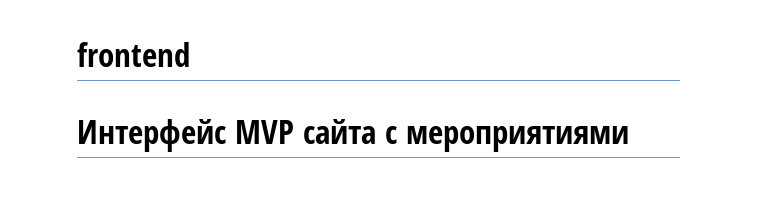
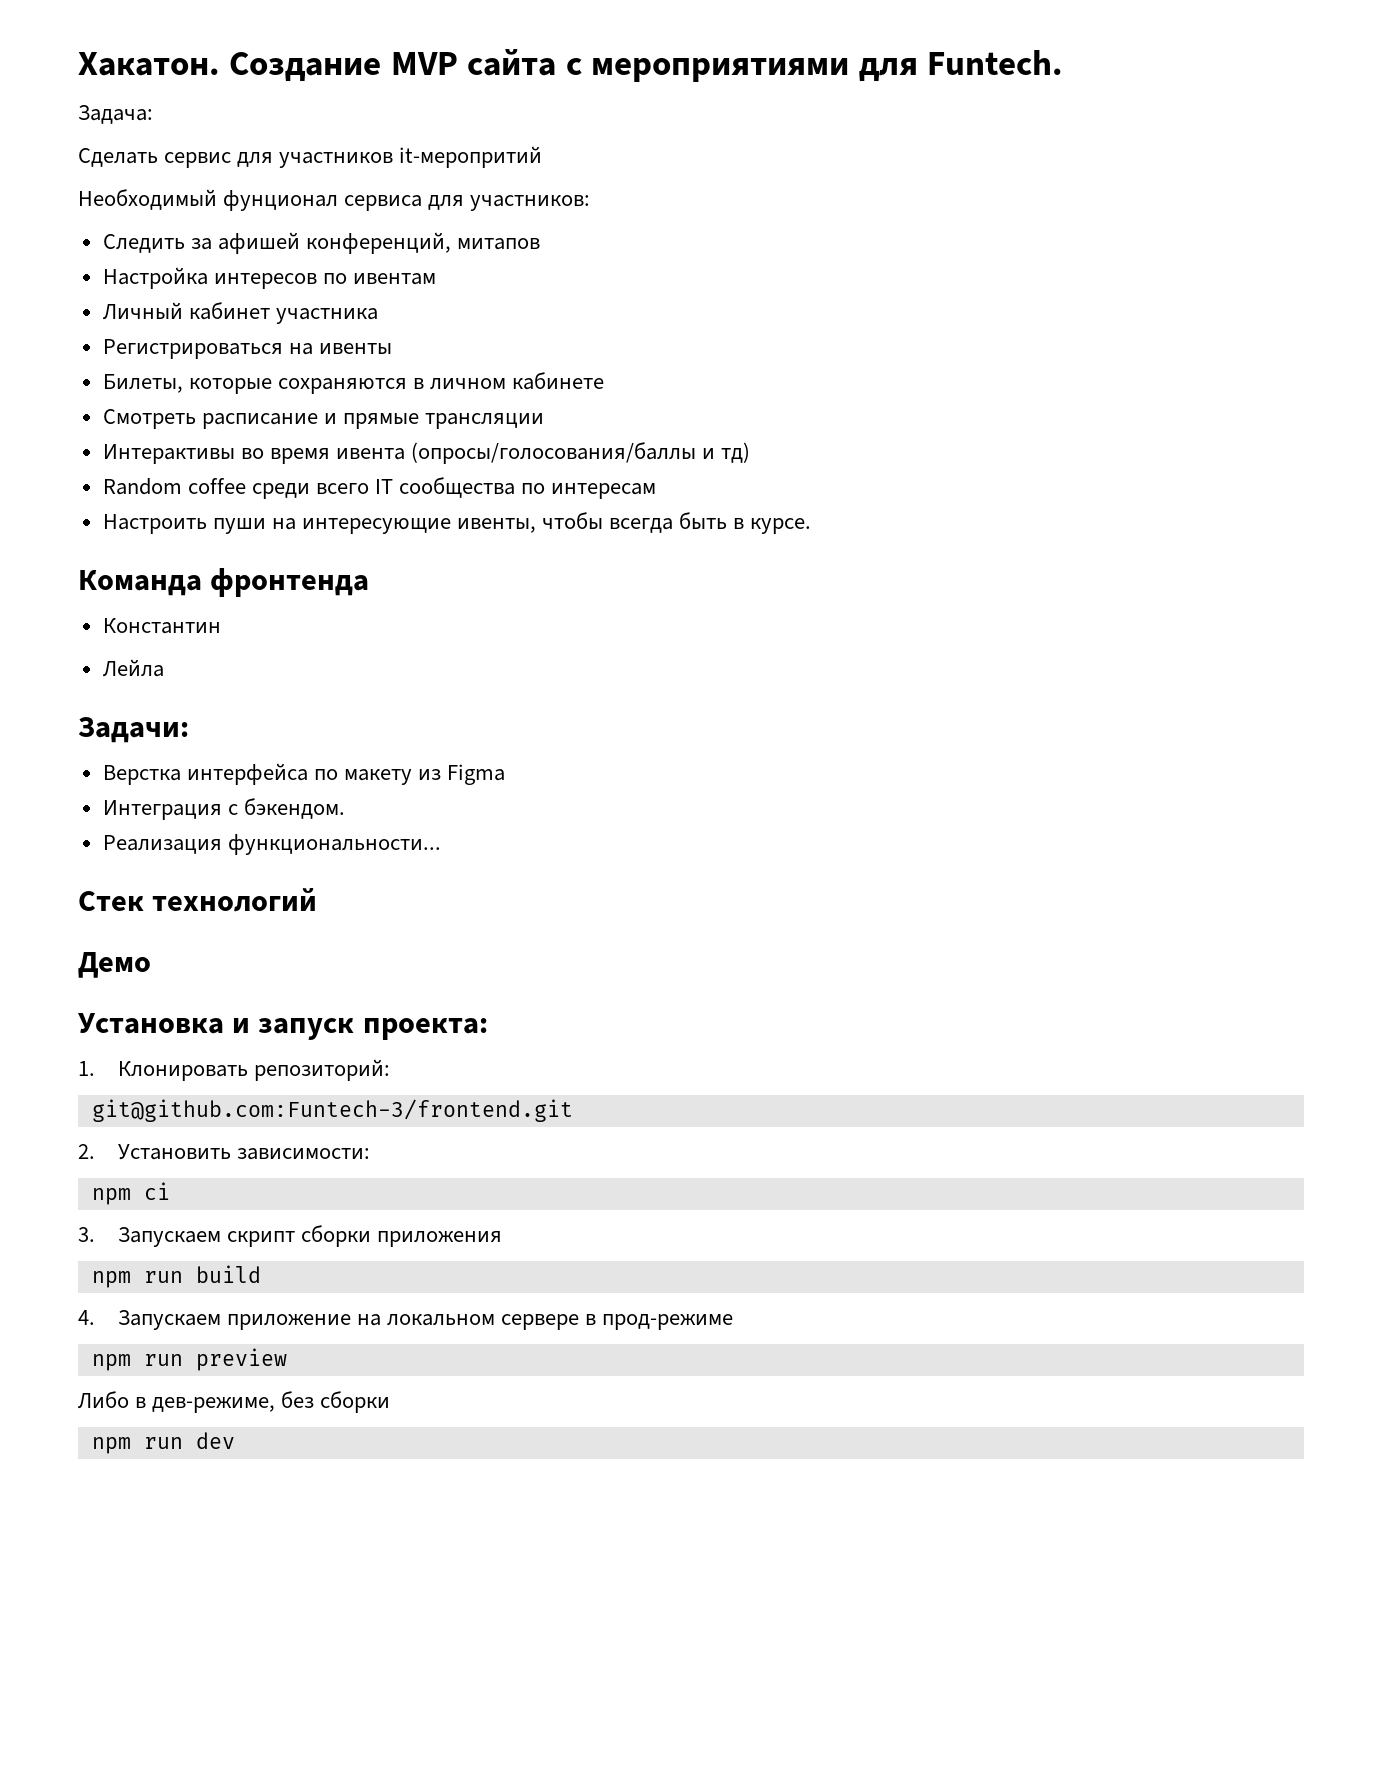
[77,42,190,67] [77,119,226,152] frontend // Интерфейс -> [78,52,382,82] Хакатон. Создание
(629, 139) none -> [858,50,1064,82] [78,105,153,124] [78,146,543,168] [78,189,591,211] [102,232,541,254] [102,267,436,289] [102,302,378,324] [102,339,392,359] [102,372,605,394] [102,409,545,429] [102,442,751,464] [102,477,657,499] [102,512,812,534] [78,568,370,597] [102,618,221,634] [102,659,164,677] [78,717,189,743] [102,763,506,785] [102,798,345,820] [102,834,441,855] [78,888,318,912] [78,952,151,978] [78,1013,488,1040] [78,1059,390,1081] [91,1099,573,1122] [78,1144,370,1160] [91,1182,170,1205] [78,1225,503,1247] [91,1265,261,1288] [78,1310,734,1330] [91,1348,287,1371] [78,1391,391,1413] [91,1432,235,1454] для Funtech. // Задача: // Сделать сервис для участников it-меропритий // Необходимый фунционал сервиса для участников: // Следить за афишей конференций, митапов // Настройка интересов по ивентам // Личный кабинет участника // Регистрироваться на ивенты // Билеты, которые сохраняются в личном кабинете // Смотреть расписание и прямые трансляции // Интерактивы во время ивента (опросы/голосования/баллы и тд) // Random coffee среди всего IT сообщества по интересам // Настроить пуши на интересующие ивенты, чтобы всегда быть в курсе. // Команда фронтенда // Константин // Лейла // Задачи: // Верстка интерфейса по макету из Figma // Интеграция с бэкендом. // Реализация функциональности... // Стек технологий // Демо // Установка и запуск проекта: // 1. Клонировать репозиторий: // git@github.com:Funtech-3/frontend.git // 2. Установить зависимости: // npm ci // 3. Запускаем скрипт сборки приложения // npm run build // 4. Запускаем приложение на локальном сервере в прод-режиме // npm run preview // Либо в дев-режиме, без сборки // npm run dev

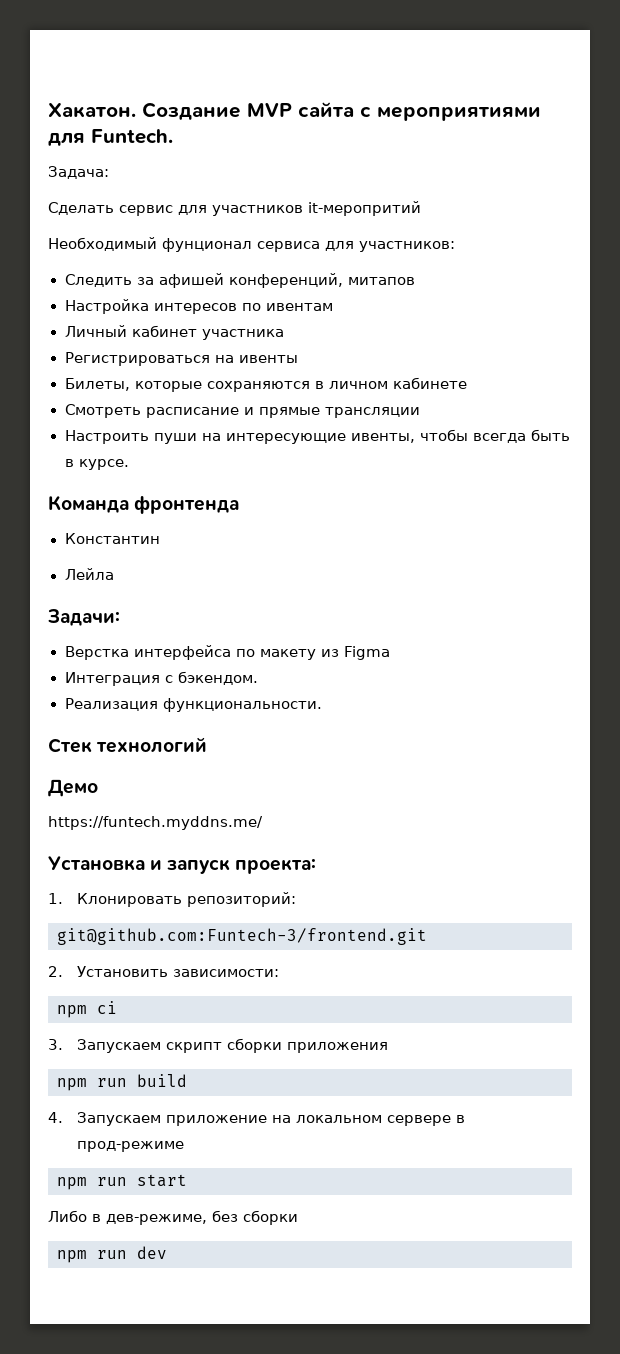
[102,442,751,464] [102,477,657,499] // Интерактивы во время ивента (опросы/голосования/баллы и тд) // Random coffee среди всего IT сообщества по интересам -> (420, 412) none
[227,834,441,855] функциональности... -> [162,698,322,712] функциональности.
(151, 965) none -> [48,816,263,830] // https://funtech.myddns.me/
[195,1348,287,1371] preview -> [137,1174,187,1187] start

